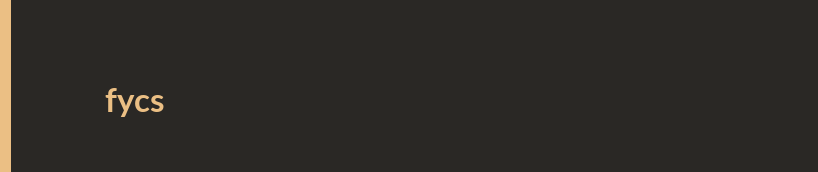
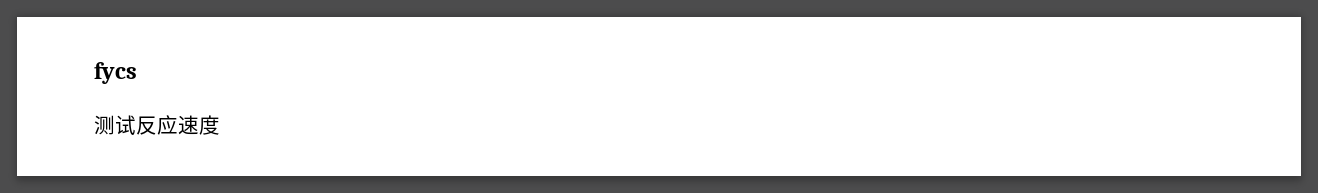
(165, 102) none -> [94,115,220,135] // 测试反应速度

